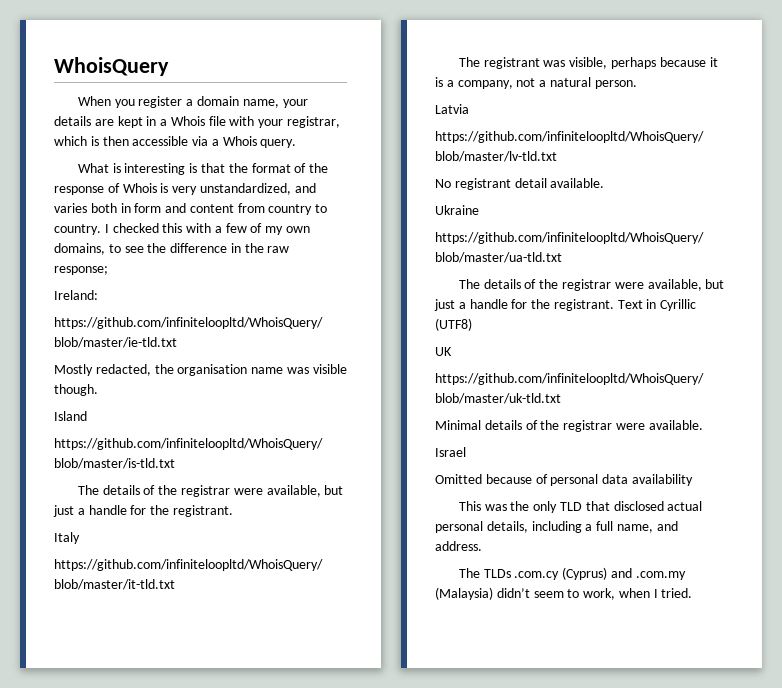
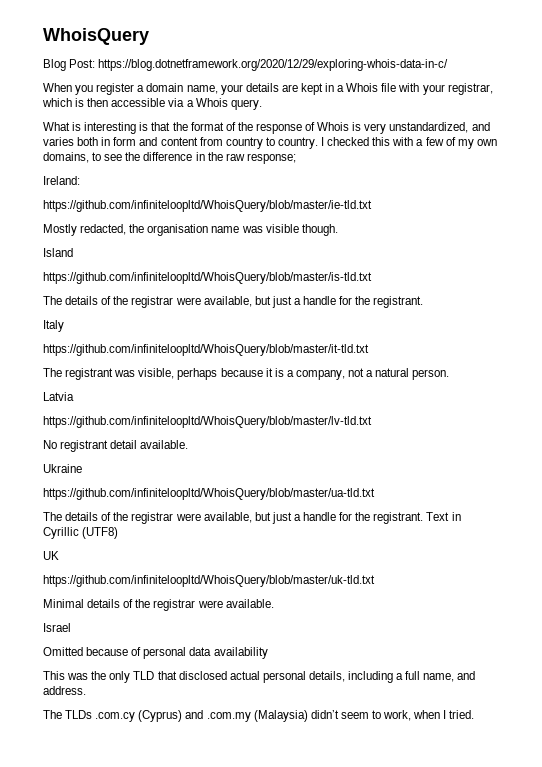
(169, 66) none -> [43,59,449,71] // Blog Post: https://blog.dotnetframework.org/2020/12/29/exploring-whois-data-in-c/

